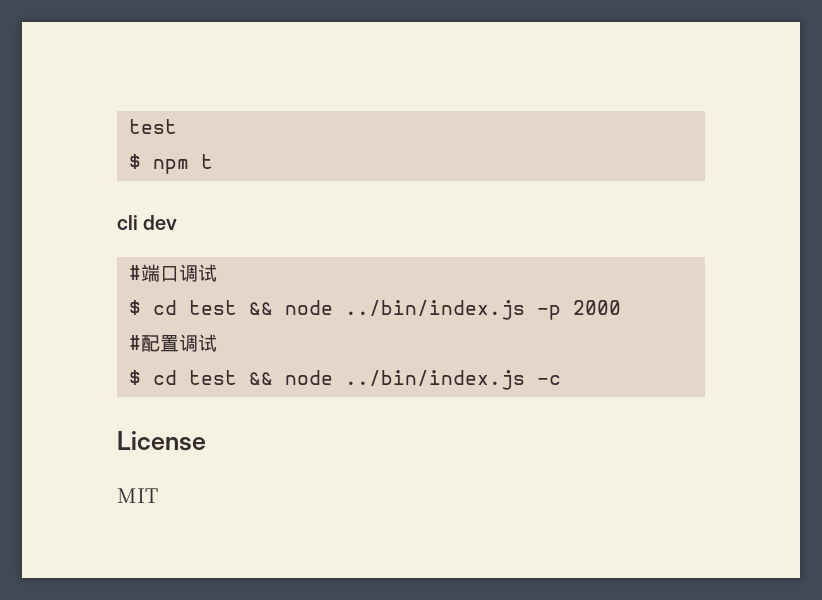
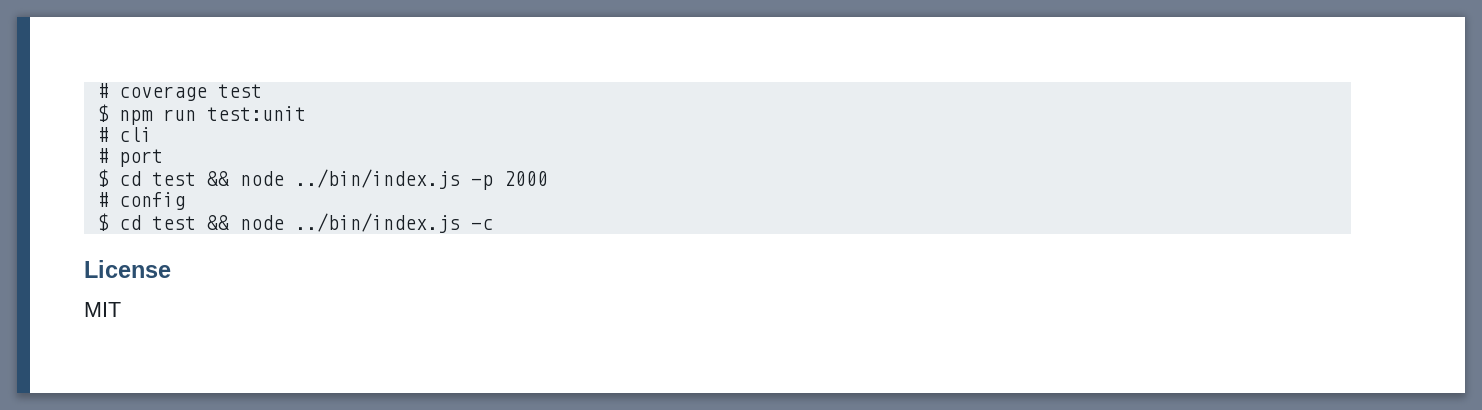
(129, 126) none -> [96,83,207,101] # coverage
[201,154,213,169] [117,215,178,230] [129,264,217,282] t // cli dev // #端口调试 -> [162,106,306,121] [96,127,152,142] [96,148,163,167] run test:unit // # cli // # port
[141,334,217,352] 配置调试 -> [118,192,185,210] config

